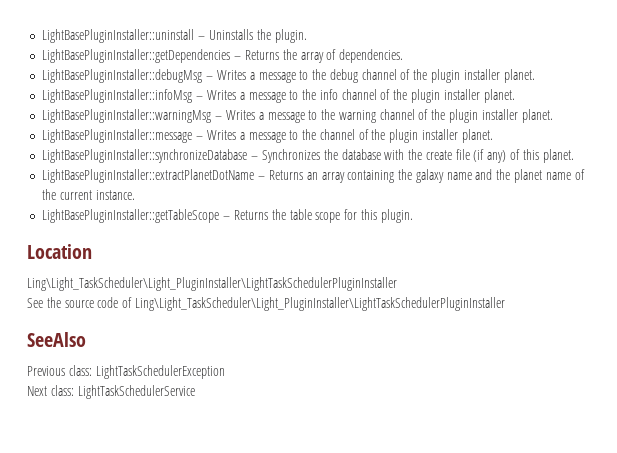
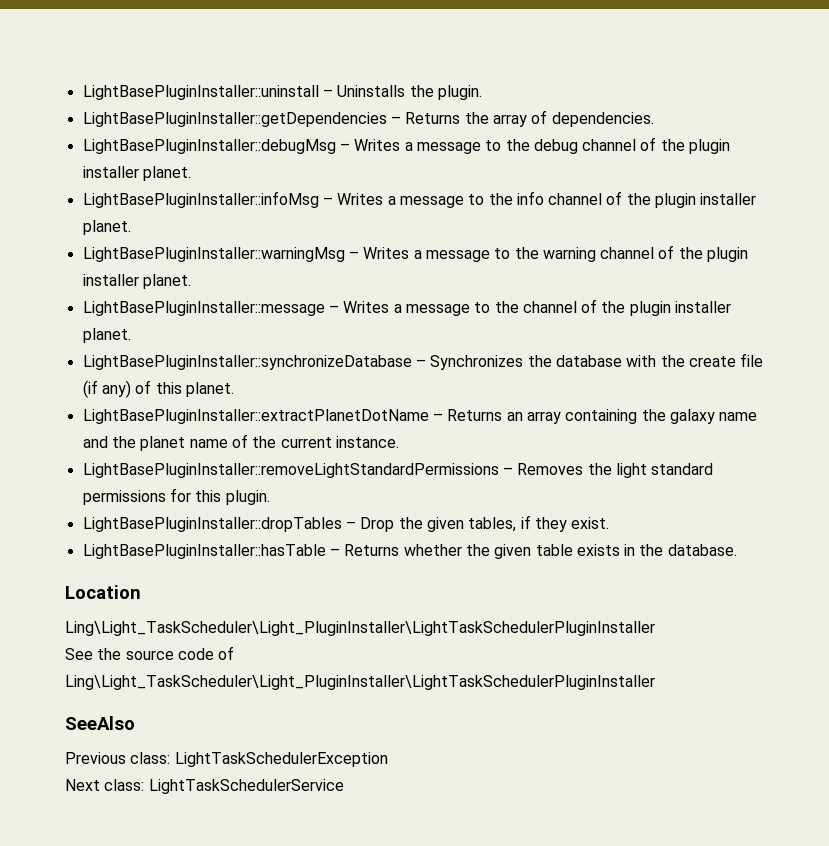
[42,209,413,223] LightBasePluginInstaller::getTableScope – Returns the table scope for this plugin. -> [82,463,714,478] [82,488,270,505] [82,515,610,532] [82,544,737,559] LightBasePluginInstaller::removeLightStandardPermissions – Removes the light standard permissions for this plugin. // LightBasePluginInstaller::dropTables – Drop the given tables, if they exist. // LightBasePluginInstaller::hasTable – Returns whether the given table exists in the database.

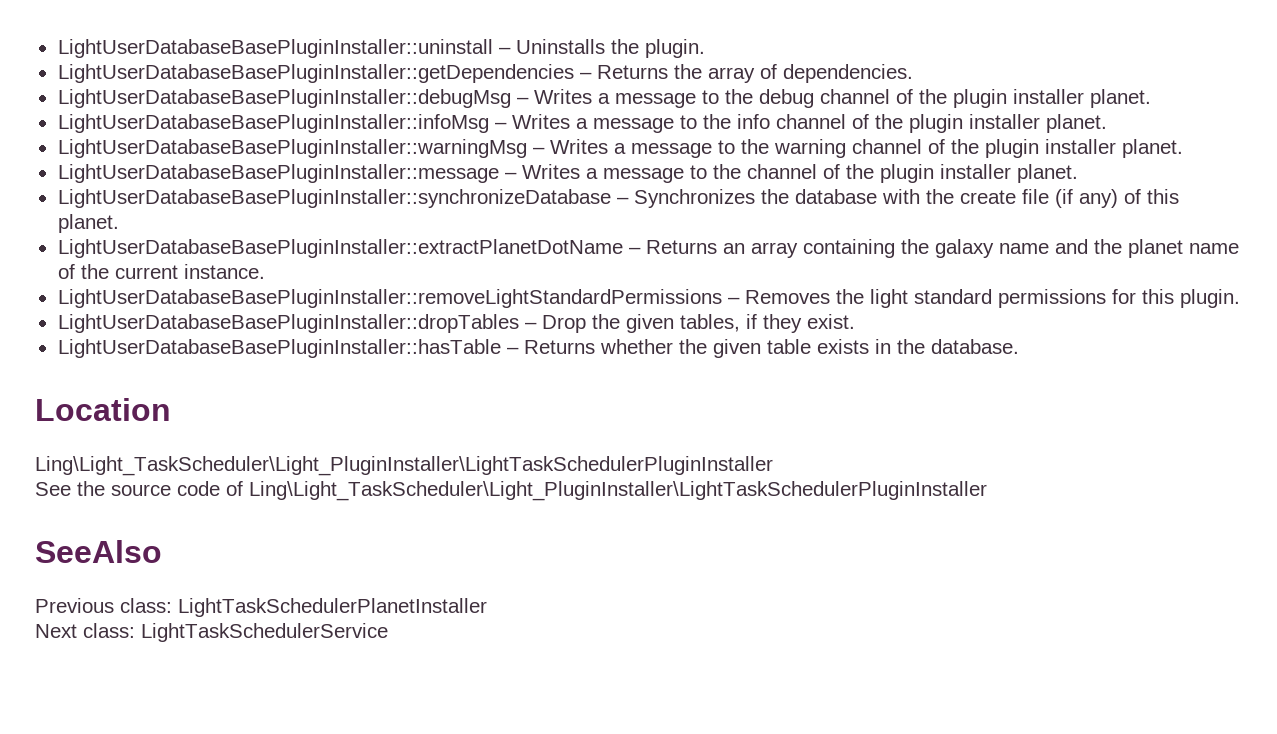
[82,85,319,100] LightBasePluginInstaller::uninstall -> [57,39,493,58] LightUserDatabaseBasePluginInstaller::uninstall
[82,112,387,127] LightBasePluginInstaller::getDependencies -> [57,64,574,83] LightUserDatabaseBasePluginInstaller::getDependencies
[82,139,336,154] LightBasePluginInstaller::debugMsg -> [57,89,511,108] LightUserDatabaseBasePluginInstaller::debugMsg
[82,191,319,208] LightBasePluginInstaller::infoMsg -> [57,114,489,133] LightUserDatabaseBasePluginInstaller::infoMsg
[82,247,345,262] LightBasePluginInstaller::warningMsg -> [57,139,527,158] LightUserDatabaseBasePluginInstaller::warningMsg
[82,301,325,316] LightBasePluginInstaller::message -> [57,164,499,183] LightUserDatabaseBasePluginInstaller::message
[82,355,412,370] LightBasePluginInstaller::synchronizeDatabase -> [57,189,611,208] LightUserDatabaseBasePluginInstaller::synchronizeDatabase
[82,409,429,424] LightBasePluginInstaller::extractPlanetDotName -> [57,239,623,258] LightUserDatabaseBasePluginInstaller::extractPlanetDotName
[82,463,499,478] LightBasePluginInstaller::removeLightStandardPermissions -> [57,289,722,308] LightUserDatabaseBasePluginInstaller::removeLightStandardPermissions
[82,517,342,532] LightBasePluginInstaller::dropTables -> [57,314,519,333] LightUserDatabaseBasePluginInstaller::dropTables
[82,544,326,559] LightBasePluginInstaller::hasTable -> [57,339,501,358] LightUserDatabaseBasePluginInstaller::hasTable
[174,752,388,767] LightTaskSchedulerException -> [178,598,487,617] LightTaskSchedulerPlanetInstaller

